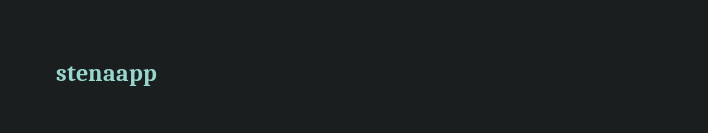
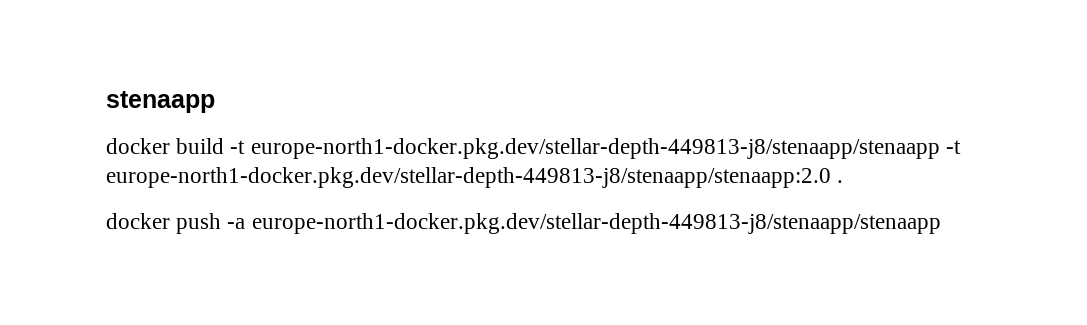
(157, 76) none -> [106,138,961,159] [106,167,844,188] [106,213,941,234] // docker build -t europe-north1-docker.pkg.dev/stellar-depth-449813-j8/stenaapp/stenaapp -t europe-north1-docker.pkg.dev/stellar-depth-449813-j8/stenaapp/stenaapp:2.0 . // docker push -a europe-north1-docker.pkg.dev/stellar-depth-449813-j8/stenaapp/stenaapp

